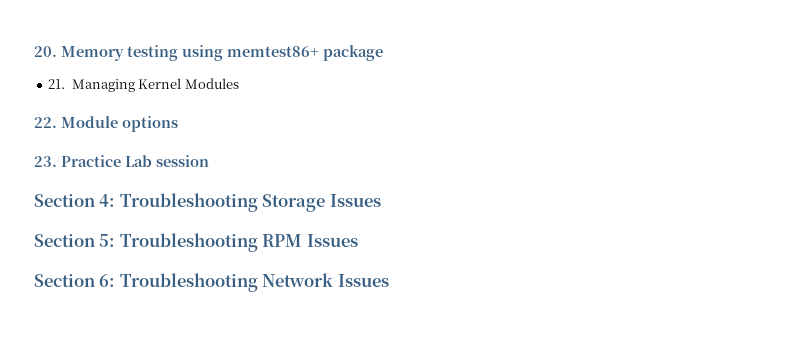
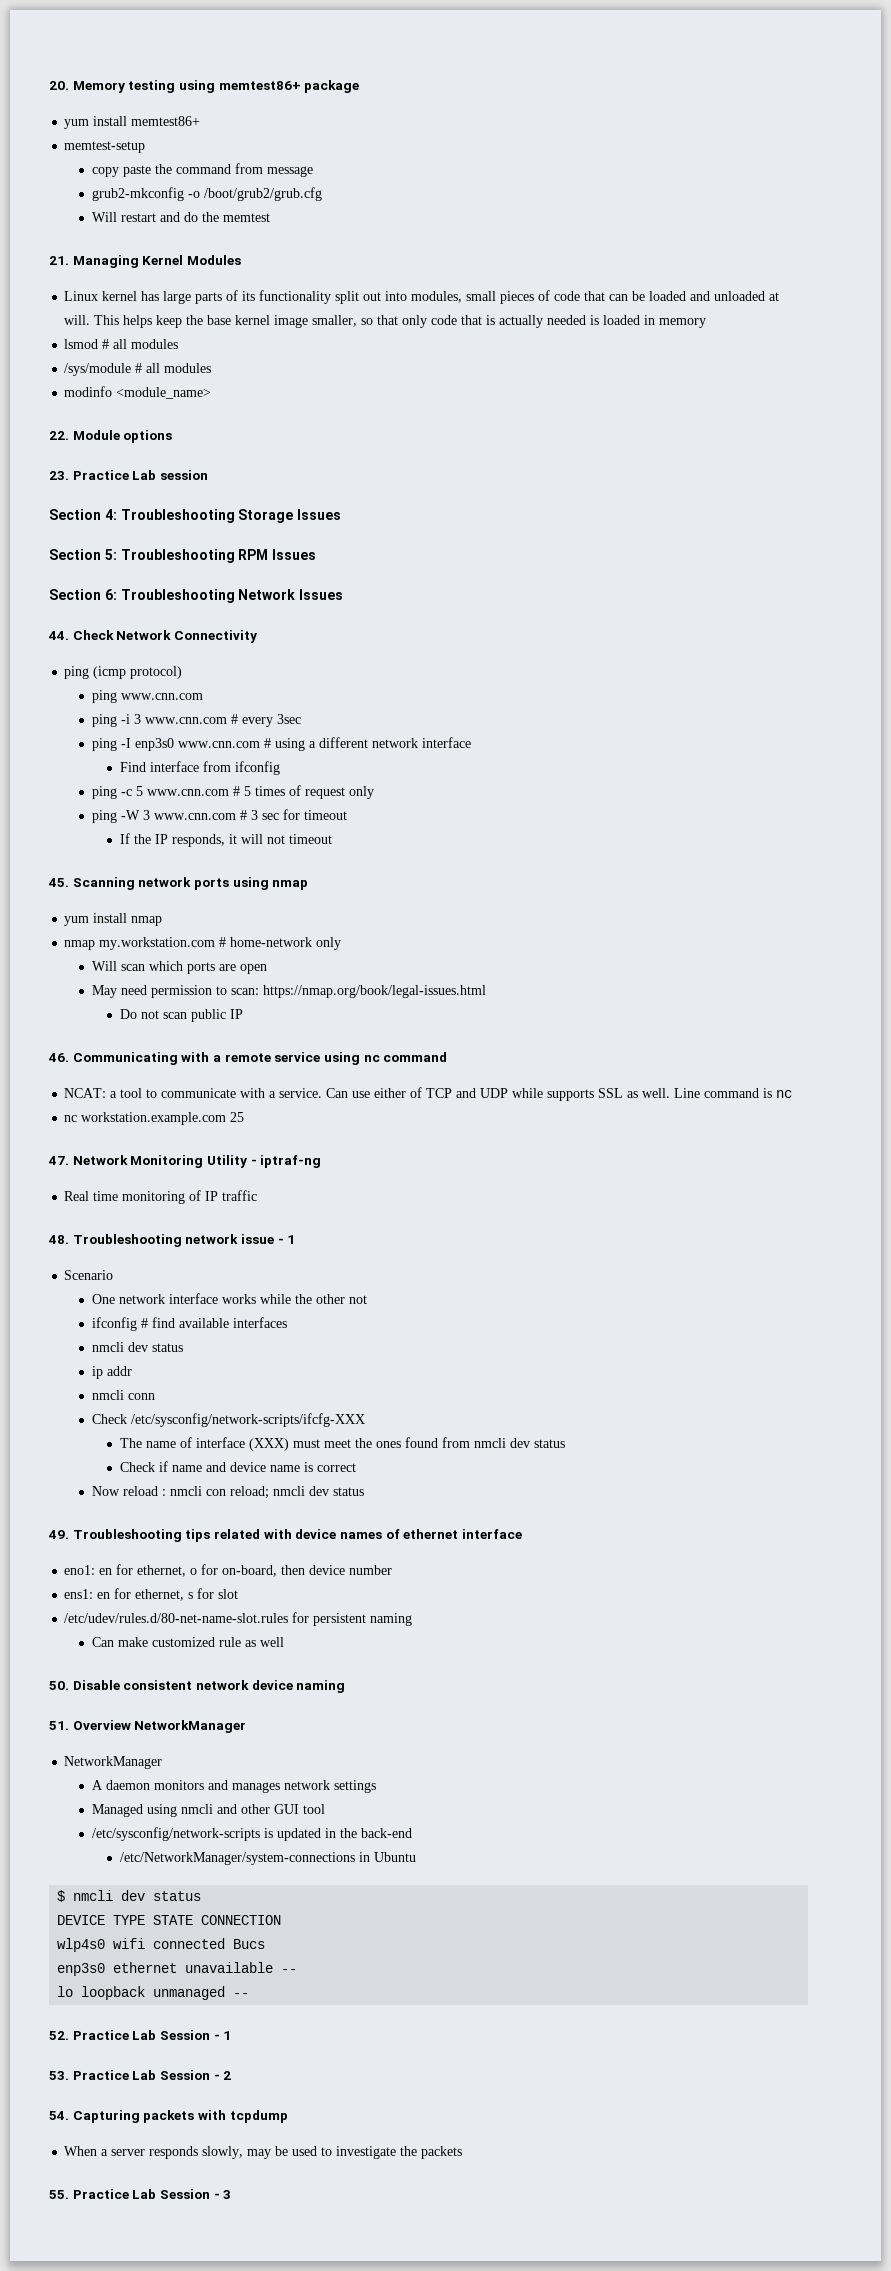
[48,78,239,92] 21. Managing Kernel Modules -> [64,116,201,129] [64,141,146,153] [92,163,314,177] [92,187,323,201] [92,212,271,222] [49,255,241,268] [64,290,780,304] [64,315,707,328] [64,339,179,349] [64,363,212,376] [64,386,212,399] yum install memtest86+ // memtest-setup // copy paste the command from message // grub2-mkconfig -o /boot/grub2/grub.cfg // Will restart and do the memtest // 21. Managing Kernel Modules // Linux kernel has large parts of its functionality split out into modules, small pieces of code that can be loaded and unloaded at will. This helps keep the base kernel image smaller, so that only code that is actually needed is loaded in memory // lsmod # all modules // /sys/module # all modules // modinfo <module_name>
(389, 280) none -> [48,630,257,643] [64,666,183,679] [92,690,204,703] [92,714,302,727] [92,737,472,751] [119,761,280,775] [92,785,375,799] [92,809,348,823] [119,833,332,847] [48,877,309,890] [64,913,163,926] [64,937,342,950] [92,961,268,974] [92,985,487,998] [119,1009,243,1022] [48,1052,448,1065] [64,1087,793,1101] [64,1112,245,1125] [48,1155,322,1168] [64,1190,258,1204] [48,1234,296,1247] [64,1270,114,1280] [92,1293,368,1304] [92,1317,288,1331] [92,1342,184,1352] [92,1366,133,1379] [92,1390,156,1400] [92,1413,366,1427] [119,1437,565,1451] [119,1461,356,1472] [92,1486,365,1499] [48,1529,522,1542] [64,1564,393,1577] [64,1588,239,1601] [64,1612,413,1626] [92,1637,285,1647] [49,1680,346,1693] [49,1720,247,1733] [64,1756,163,1769] [92,1780,377,1793] [92,1804,326,1817] [92,1827,413,1841] [119,1852,416,1865] [57,1890,202,1902] [57,1915,282,1925] [57,1938,266,1952] [57,1962,298,1976] [57,1986,250,2000] [49,2030,232,2040] [49,2070,232,2080] [49,2110,288,2123] [64,2146,463,2159] [49,2189,232,2199] // 44. Check Network Connectivity // ping (icmp protocol) // ping www.cnn.com // ping -i 3 www.cnn.com # every 3sec // ping -I enp3s0 www.cnn.com # using a different network interface // Find interface from ifconfig // ping -c 5 www.cnn.com # 5 times of request only // ping -W 3 www.cnn.com # 3 sec for timeout // If the IP responds, it will not timeout // 45. Scanning network ports using nmap // yum install nmap // nmap my.workstation.com # home-network only // Will scan which ports are open // May need permission to scan: https://nmap.org/book/legal-issues.html // Do not scan public IP // 46. Communicating with a remote service using nc command // NCAT: a tool to communicate with a service. Can use either of TCP and UDP while supports SSL as well. Line command is nc // nc workstation.example.com 25 // 47. Network Monitoring Utility - iptraf-ng // Real time monitoring of IP traffic // 48. Troubleshooting network issue - 1 // Scenario // One network interface works while the other not // ifconfig # find available interfaces // nmcli dev status // ip addr // nmcli conn // Check /etc/sysconfig/network-scripts/ifcfg-XXX // The name of interface (XXX) must meet the ones found from nmcli dev status // Check if name and device name is correct // Now reload : nmcli con reload; nmcli dev status // 49. Troubleshooting tips related with device names of ethernet interface // eno1: en for ethernet, o for on-board, then device number // ens1: en for ethernet, s for slot // /etc/udev/rules.d/80-net-name-slot.rules for persistent naming // Can make customized rule as well // 50. Disable consistent network device naming // 51. Overview NetworkManager // NetworkManager // A daemon monitors and manages network settings // Managed using nmcli and other GUI tool // /etc/sysconfig/network-scripts is updated in the back-end // /etc/NetworkManager/system-connections in Ubuntu // $ nmcli dev status // DEVICE TYPE STATE CONNECTION // wlp4s0 wifi connected Bucs // enp3s0 ethernet unavailable -- // lo loopback unmanaged -- // 52. Practice Lab Session - 1 // 53. Practice Lab Session - 2 // 54. Capturing packets with tcpdump // When a server responds slowly, may be used to investigate the packets // 55. Practice Lab Session - 3

